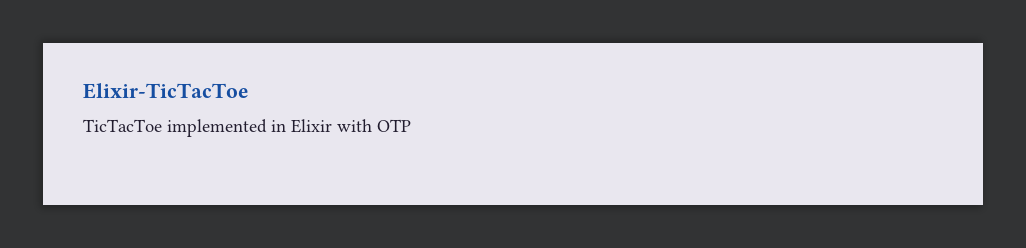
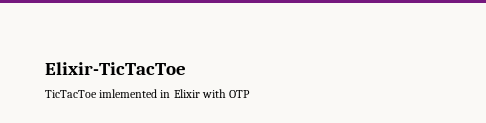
[167,119,267,137] implemented -> [99,89,158,98] imlemented

